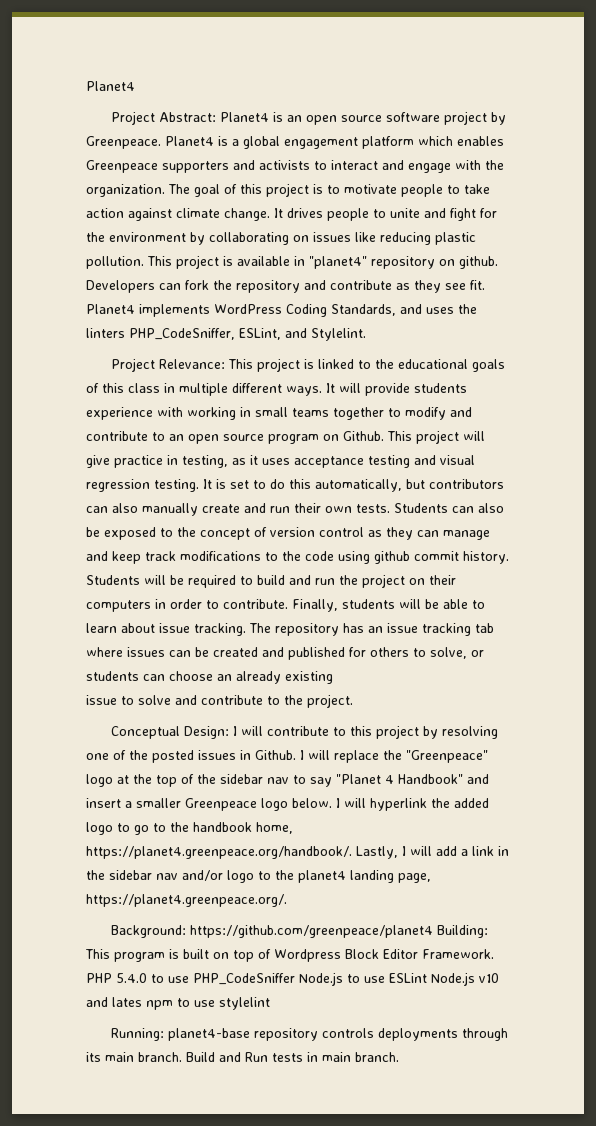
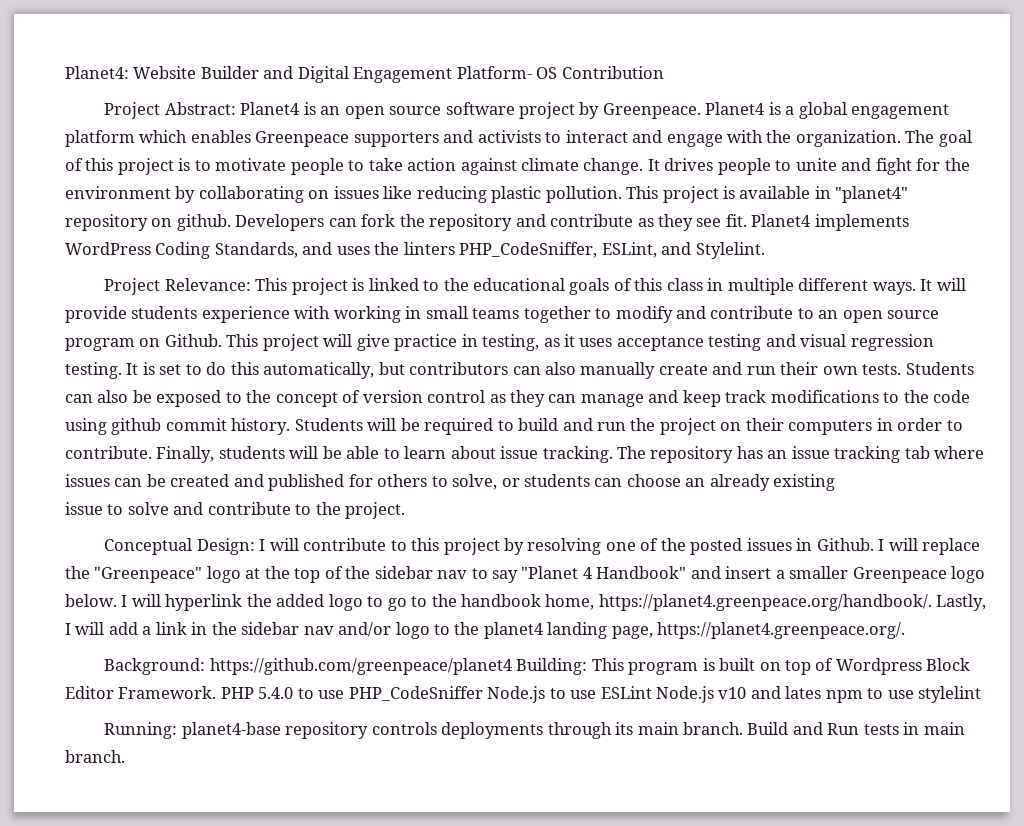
[86,81,135,91] Planet4 -> [65,66,664,83] Planet4: Website Builder and Digital Engagement Platform- OS Contribution

